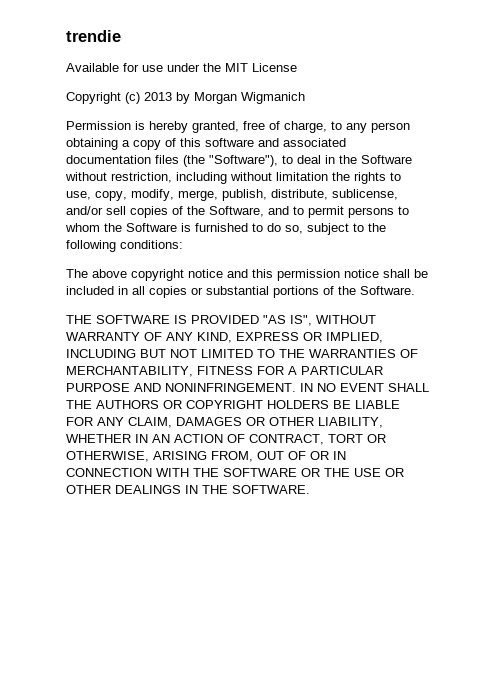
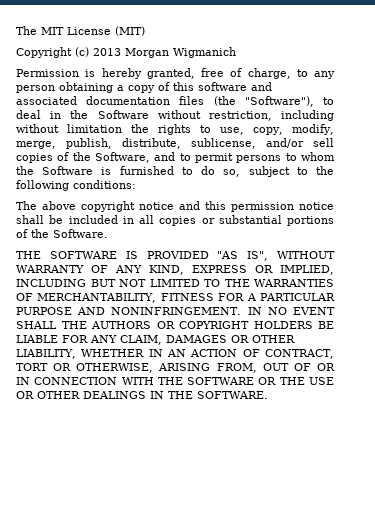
[66,30,121,42] [66,63,221,72] trendie // Available for use under the -> [16,26,37,35] The
(297, 67) none -> [115,26,145,36] (MIT)
[176,92,190,104] by -> (121, 52) none

